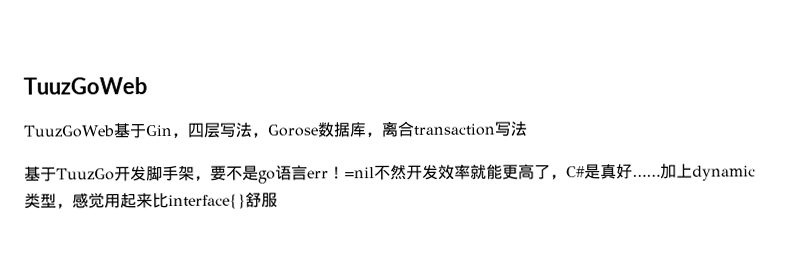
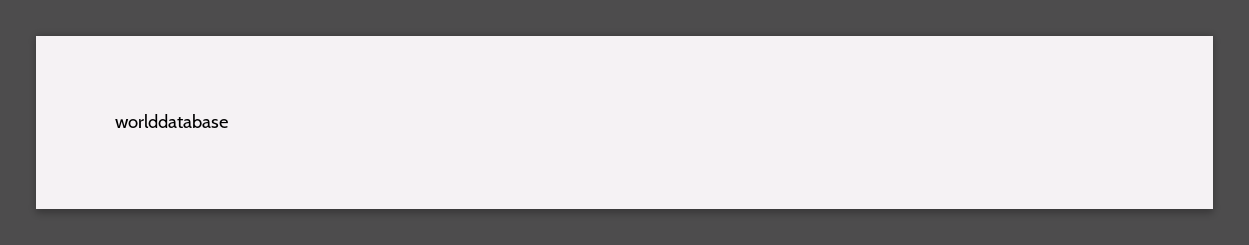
[23,77,147,95] [23,120,528,139] [24,163,756,184] [24,192,278,209] TuuzGoWeb // TuuzGoWeb基于Gin，四层写法，Gorose数据库，离合transaction写法 // 基于TuuzGo开发脚手架，要不是go语言err！=nil不然开发效率就能更高了，C#是真好……加上dynamic类型，感觉用起来比interface{}舒服 -> [115,114,228,128] worlddatabase

